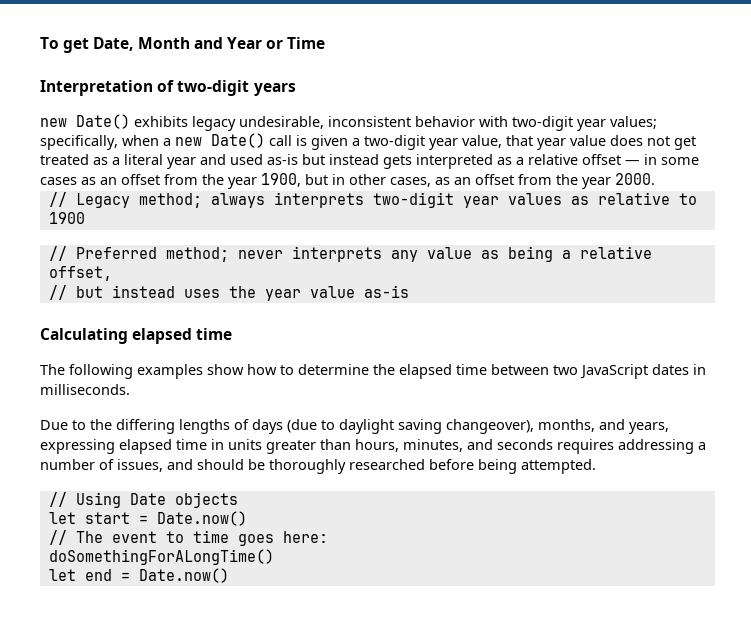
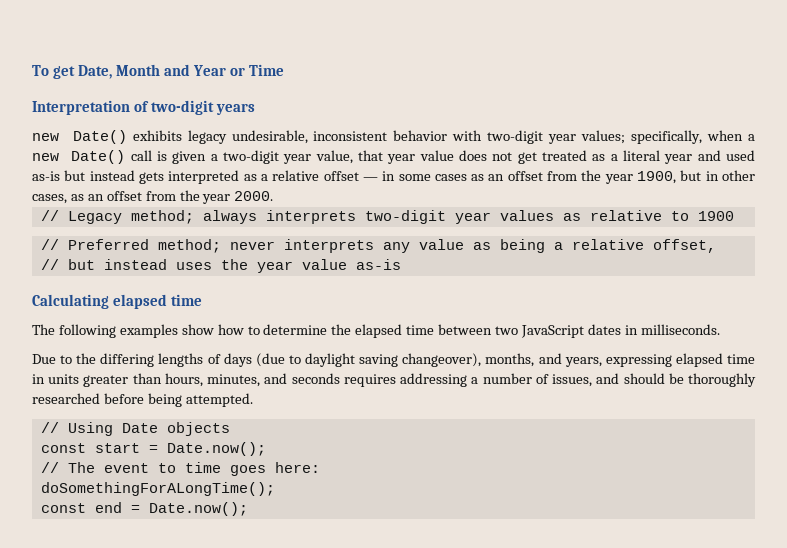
[48,512,76,524] let -> [40,443,86,453] const
[156,511,247,526] Date.now() -> [166,442,266,456] Date.now();
[48,549,274,565] [48,569,76,581] doSomethingForALongTime() // let -> [40,482,275,496] [40,503,86,513] doSomethingForALongTime(); // const
[138,568,229,583] Date.now() -> [148,502,248,516] Date.now();

